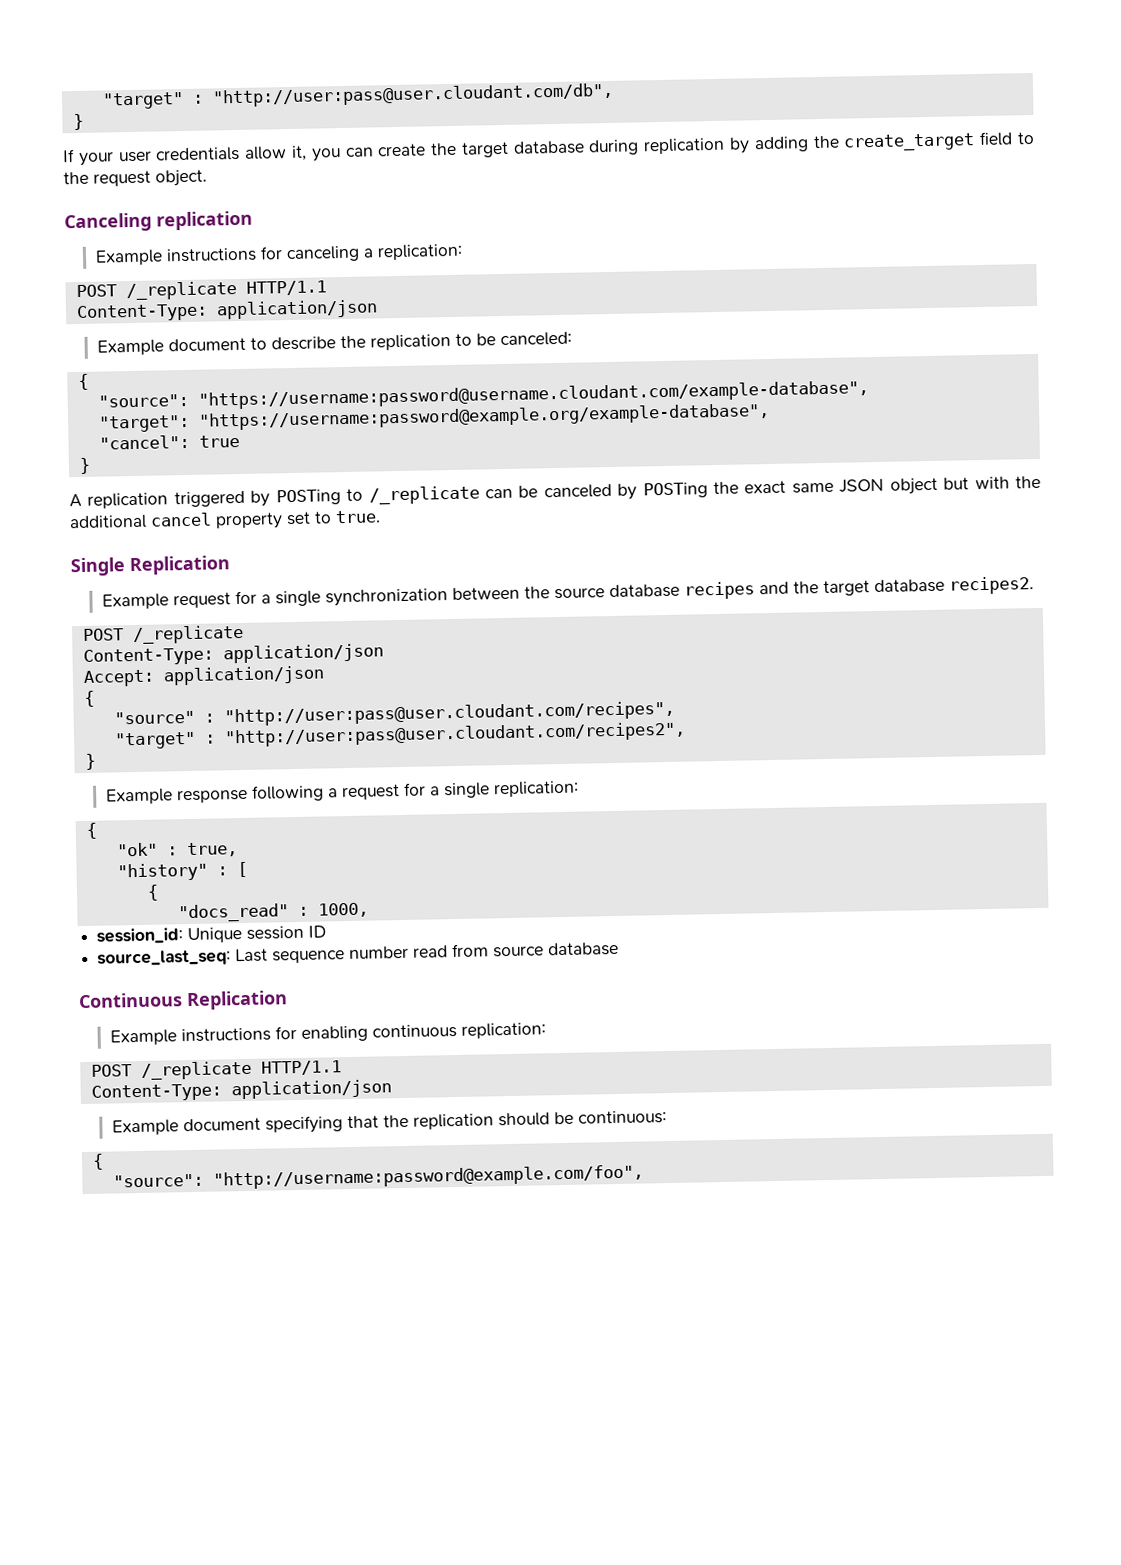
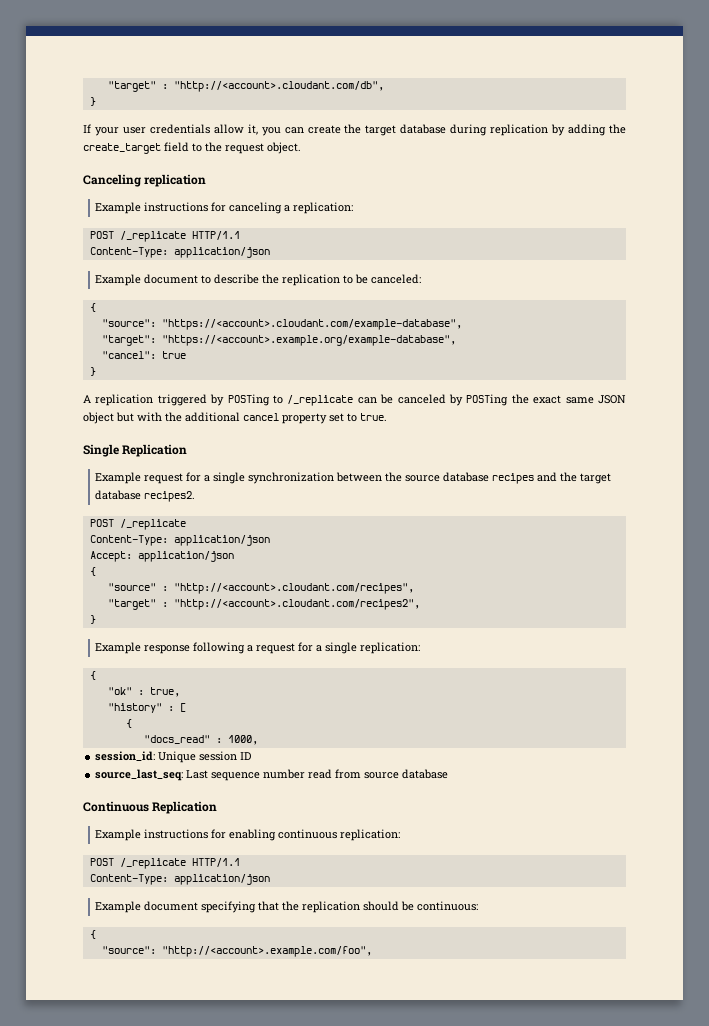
[101,82,614,110] "target" : "http://user:pass@user.cloudant.com/db", -> [107,81,384,92] "target" : "http://<account>.cloudant.com/db",
[197,380,869,410] "https://username:password@username.cloudant.com/example-database", -> [161,319,462,330] "https://<account>.cloudant.com/example-database",
[197,403,770,431] "https://username:password@example.org/example-database", -> [161,335,456,346] "https://<account>.example.org/example-database",
[223,700,675,727] [113,721,686,750] "http://user:pass@user.cloudant.com/recipes", // "target" : "http://user:pass@user.cloudant.com/recipes2", -> [173,583,414,594] [107,599,420,610] "http://<account>.cloudant.com/recipes", // "target" : "http://<account>.cloudant.com/recipes2",
[212,1164,644,1190] "http://username:password@example.com/foo", -> [161,946,372,957] "http://<account>.example.com/foo",

